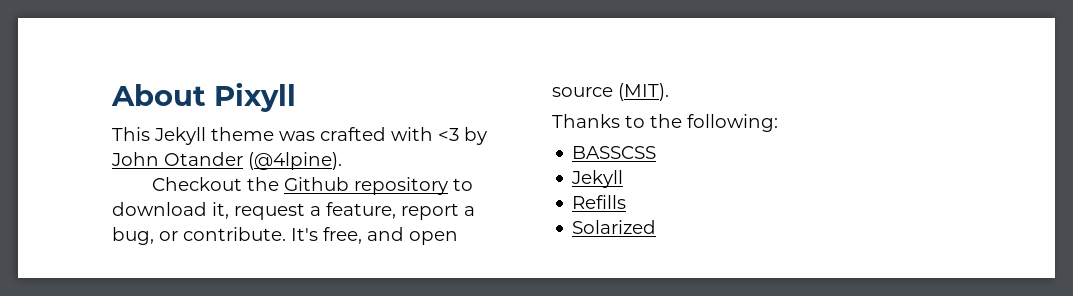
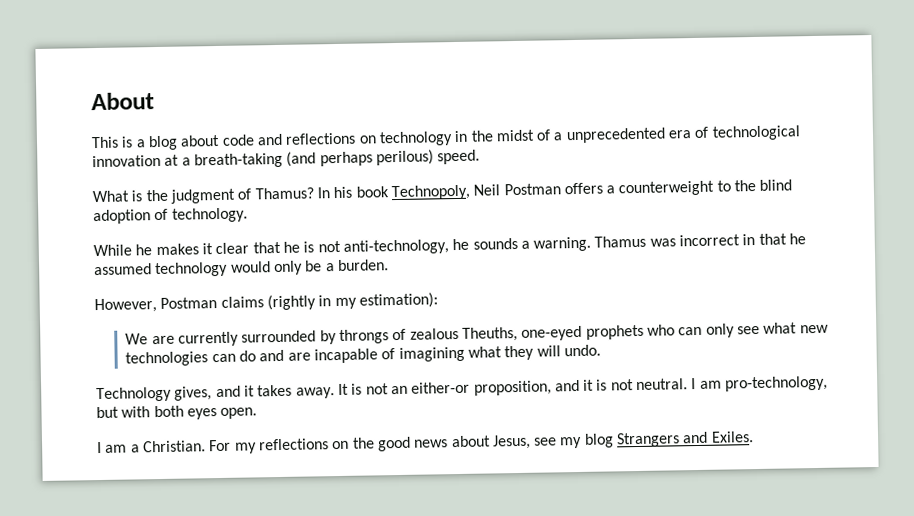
[214,82,296,112] Pixyll -> (155, 101) none
[154,127,487,145] [111,152,342,170] [151,177,473,195] [112,202,475,220] [112,227,458,245] [552,83,669,101] [552,114,778,132] [572,146,657,159] [571,170,624,188] [572,195,627,209] [572,220,657,234] Jekyll theme was crafted with <3 by John Otander (@4lpine). // Checkout the Github repository to download it, request a feature, report a bug, or contribute. It's free, and open source (MIT). // Thanks to the following: // BASSCSS // Jekyll // Refills // Solarized -> [121,125,801,151] [92,149,481,169] [92,179,793,204] [93,207,248,225] [93,233,807,257] [94,259,389,278] [94,292,438,314] [125,322,829,347] [125,344,601,367] [96,375,829,403] [96,405,258,420] [97,431,754,454] is a blog about code and reflections on technology in the midst of a unprecedented era of technological innovation at a breath-taking (and perhaps perilous) speed. // What is the judgment of Thamus? In his book Technopoly, Neil Postman offers a counterweight to the blind adoption of technology. // While he makes it clear that he is not anti-technology, he sounds a warning. Thamus was incorrect in that he assumed technology would only be a burden. // However, Postman claims (rightly in my estimation): // We are currently surrounded by throngs of zealous Theuths, one-eyed prophets who can only see what new technologies can do and are incapable of imagining what they will undo. // Technology gives, and it takes away. It is not an either-or proposition, and it is not neutral. I am pro-technology, but with both eyes open. // I am a Christian. For my reflections on the good news about Jesus, see my blog Strangers and Exiles.

